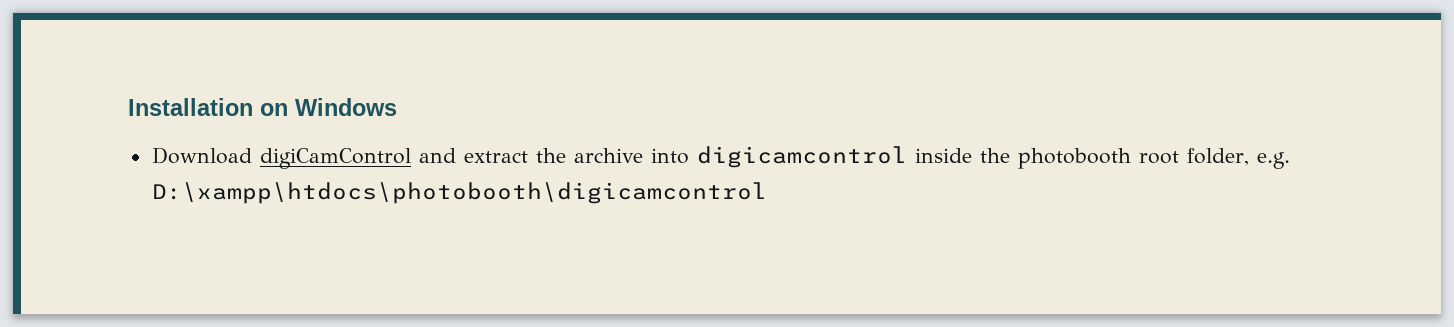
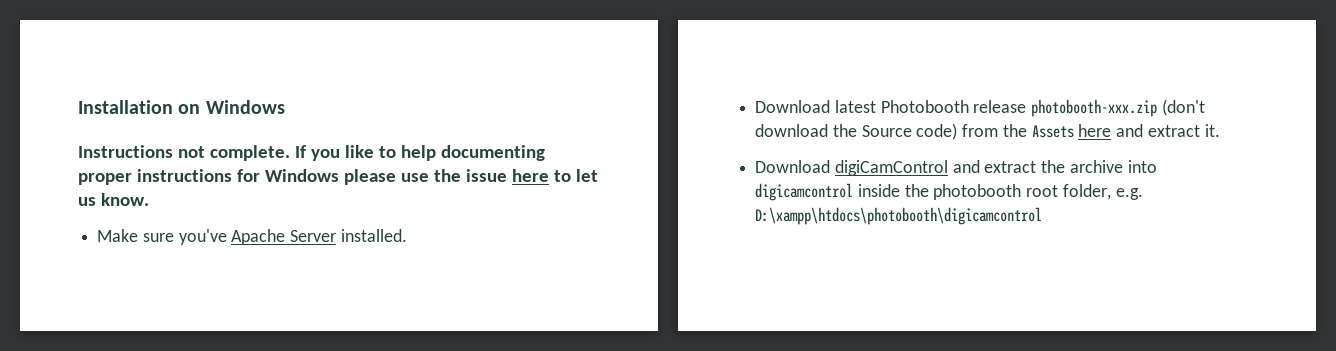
(397, 107) none -> [78,145,545,161] [78,169,598,185] [78,193,149,206] [97,229,407,245] [755,99,1205,117] [755,123,1220,140] // Instructions not complete. If you like to help documenting proper instructions for Windows please use the issue here to let us know. // Make sure you've Apache Server installed. // Download latest Photobooth release photobooth-xxx.zip (don't download the Source code) from the Assets here and extract it.

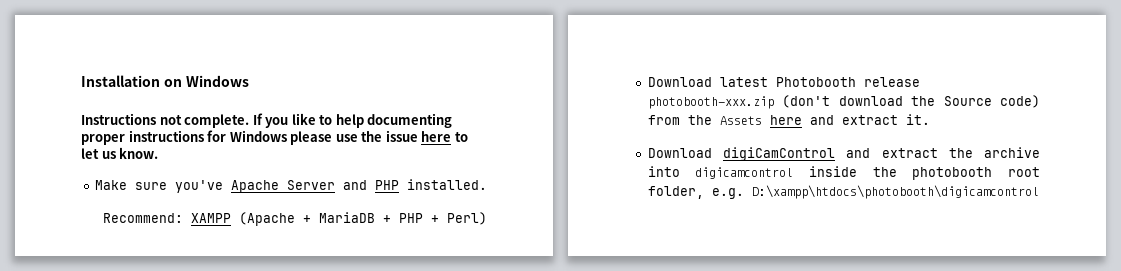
(337, 236) none -> [342,180,399,190] and PHP
(407, 235) none -> [102,212,487,226] // Recommend: XAMPP (Apache + MariaDB + PHP + Perl)

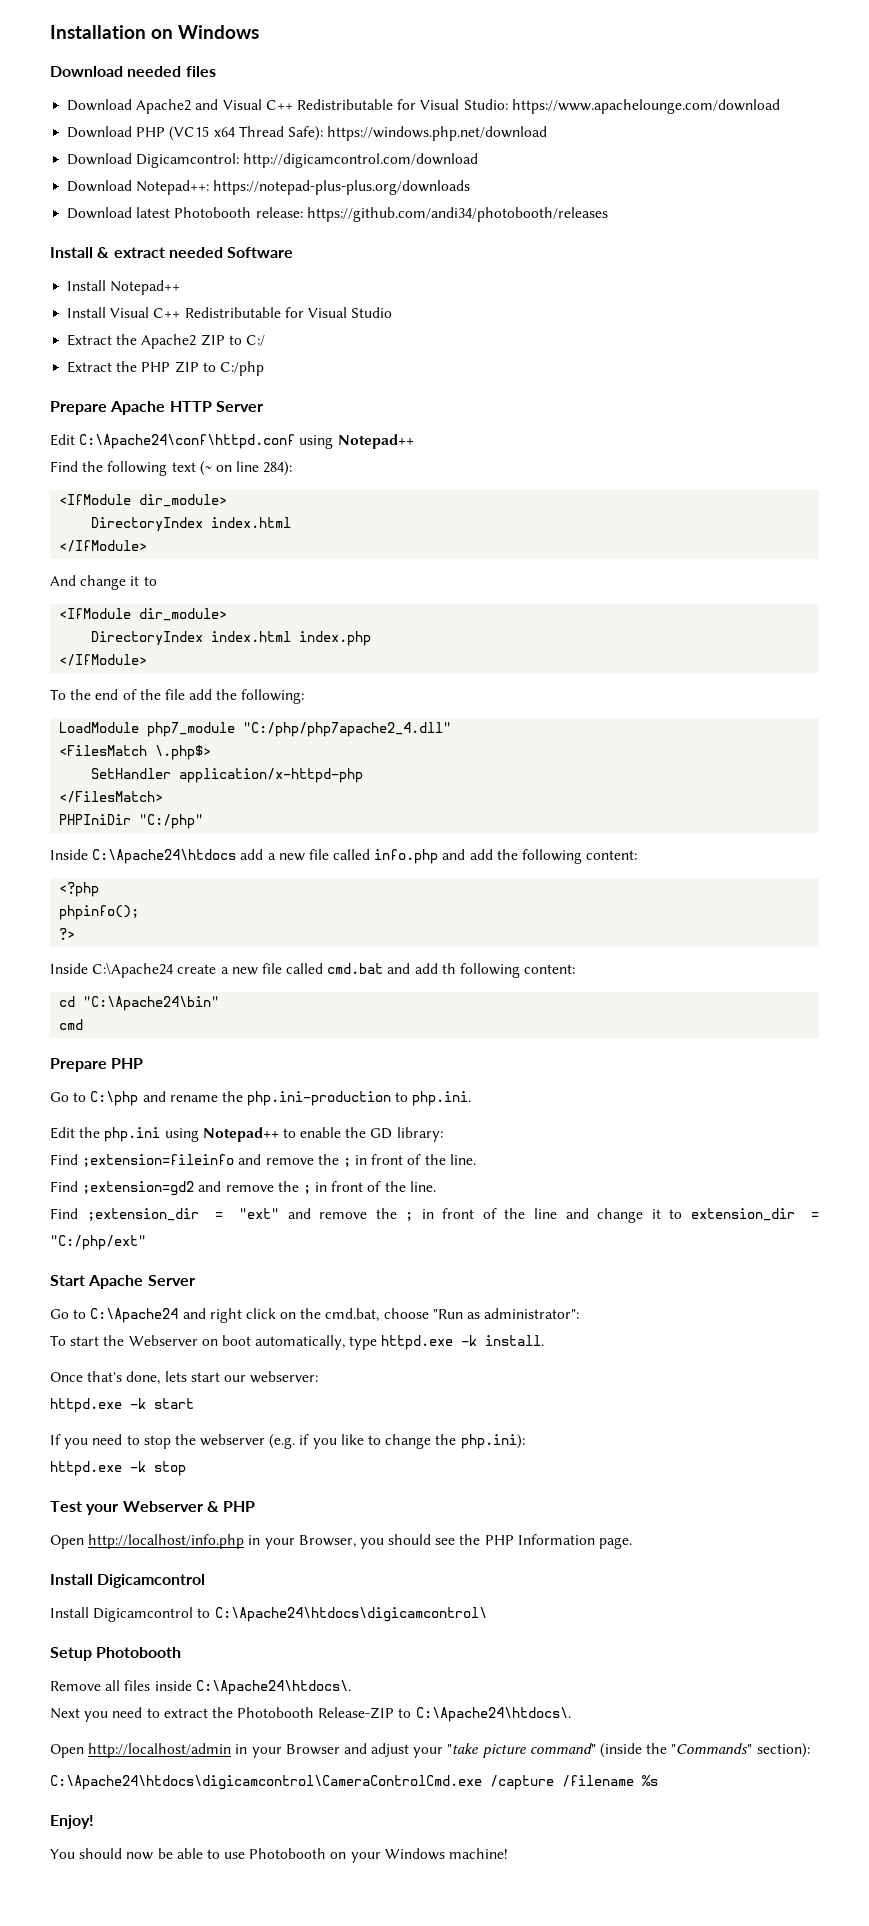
[81,113,453,128] [81,130,468,145] [81,147,159,159] [94,179,487,193] [102,212,487,226] [647,77,920,87] [647,95,1040,109] [647,114,930,125] [647,147,1040,161] [647,166,1040,180] [647,185,1039,199] Instructions not complete. If you like to help documenting proper instructions for Windows please use the issue here to let us know. // Make sure you've Apache Server and PHP installed. // Recommend: XAMPP (Apache + MariaDB + PHP + Perl) // Download latest Photobooth release photobooth-xxx.zip (don't download the Source code) from the Assets here and extract it. // Download digiCamControl and extract the archive into digicamcontrol inside the photobooth root folder, e.g. D:\xampp\htdocs\photobooth\digicamcontrol -> [50,66,216,77] [67,99,780,114] [67,126,548,141] [67,153,479,168] [67,180,471,195] [67,207,608,222] [50,247,294,258] [67,280,181,295] [67,307,393,318] [67,334,265,349] [67,361,264,376] [50,401,263,415] [50,434,414,449] [50,461,293,476] [59,494,228,507] [91,517,292,532] [59,540,148,552] [50,575,157,590] [59,608,228,621] [91,631,372,646] [59,654,148,666] [50,689,305,704] [59,722,452,737] [59,745,212,760] [91,768,364,783] [59,791,164,803] [59,814,204,829] [50,849,638,864] [59,882,100,897] [59,905,140,920] [59,928,76,940] [50,962,576,978] [59,996,220,1011] [59,1019,84,1030] [50,1058,144,1072] [50,1091,472,1106] [50,1127,443,1142] [50,1154,476,1167] [50,1181,436,1196] [50,1208,819,1223] [50,1235,146,1250] [50,1275,195,1289] [50,1308,580,1323] [50,1335,545,1350] [50,1371,319,1385] [50,1398,194,1413] [50,1434,525,1449] [50,1461,186,1476] [50,1501,256,1515] [50,1534,633,1549] [50,1574,206,1588] [50,1607,487,1622] [50,1647,182,1661] [50,1680,351,1695] [50,1707,571,1722] [50,1743,810,1758] [50,1775,658,1790] [50,1815,94,1829] [50,1848,509,1863] Download needed files // Download Apache2 and Visual C++ Redistributable for Visual Studio: https://www.apachelounge.com/download // Download PHP (VC15 x64 Thread Safe): https://windows.php.net/download // Download Digicamcontrol: http://digicamcontrol.com/download // Download Notepad++: https://notepad-plus-plus.org/downloads // Download latest Photobooth release: https://github.com/andi34/photobooth/releases // Install & extract needed Software // Install Notepad++ // Install Visual C++ Redistributable for Visual Studio // Extract the Apache2 ZIP to C:/ // Extract the PHP ZIP to C:/php // Prepare Apache HTTP Server // Edit C:\Apache24\conf\httpd.conf using Notepad++ // Find the following text (~ on line 284): // <IfModule dir_module> // DirectoryIndex index.html // </IfModule> // And change it to // <IfModule dir_module> // DirectoryIndex index.html index.php // </IfModule> // To the end of the file add the following: // LoadModule php7_module "C:/php/php7apache2_4.dll" // <FilesMatch \.php$> // SetHandler application/x-httpd-php // </FilesMatch> // PHPIniDir "C:/php" // Inside C:\Apache24\htdocs add a new file called info.php and add the following content: // <?php // phpinfo(); // ?> // Inside C:\Apache24 create a new file called cmd.bat and add th following content: // cd "C:\Apache24\bin" // cmd // Prepare PHP // Go to C:\php and rename the php.ini-production to php.ini. // Edit the php.ini using Notepad++ to enable the GD library: // Find ;extension=fileinfo and remove the ; in front of the line. // Find ;extension=gd2 and remove the ; in front of the line. // Find ;extension_dir = "ext" and remove the ; in front of the line and change it to extension_dir = "C:/php/ext" // Start Apache Server // Go to C:\Apache24 and right click on the cmd.bat, choose "Run as administrator": // To start the Webserver on boot automatically, type httpd.exe -k install. // Once that's done, lets start our webserver: // httpd.exe -k start // If you need to stop the webserver (e.g. if you like to change the php.ini): // httpd.exe -k stop // Test your Webserver & PHP // Open http://localhost/info.php in your Browser, you should see the PHP Information page. // Install Digicamcontrol // Install Digicamcontrol to C:\Apache24\htdocs\digicamcontrol\ // Setup Photobooth // Remove all files inside C:\Apache24\htdocs\. // Next you need to extract the Photobooth Release-ZIP to C:\Apache24\htdocs\. // Open http://localhost/admin in your Browser and adjust your "take picture command" (inside the "Commands" section): // C:\Apache24\htdocs\digicamcontrol\CameraControlCmd.exe /capture /filename %s // Enjoy! // You should now be able to use Photobooth on your Windows machine!

